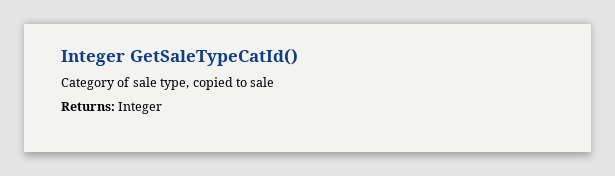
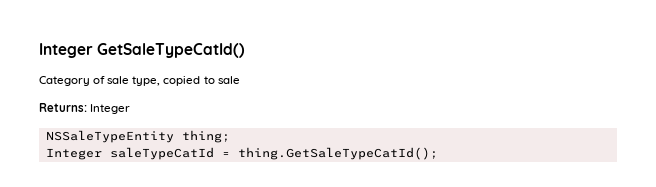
(163, 108) none -> [45,130,230,143] [45,147,438,160] // NSSaleTypeEntity thing; // Integer saleTypeCatId = thing.GetSaleTypeCatId();

